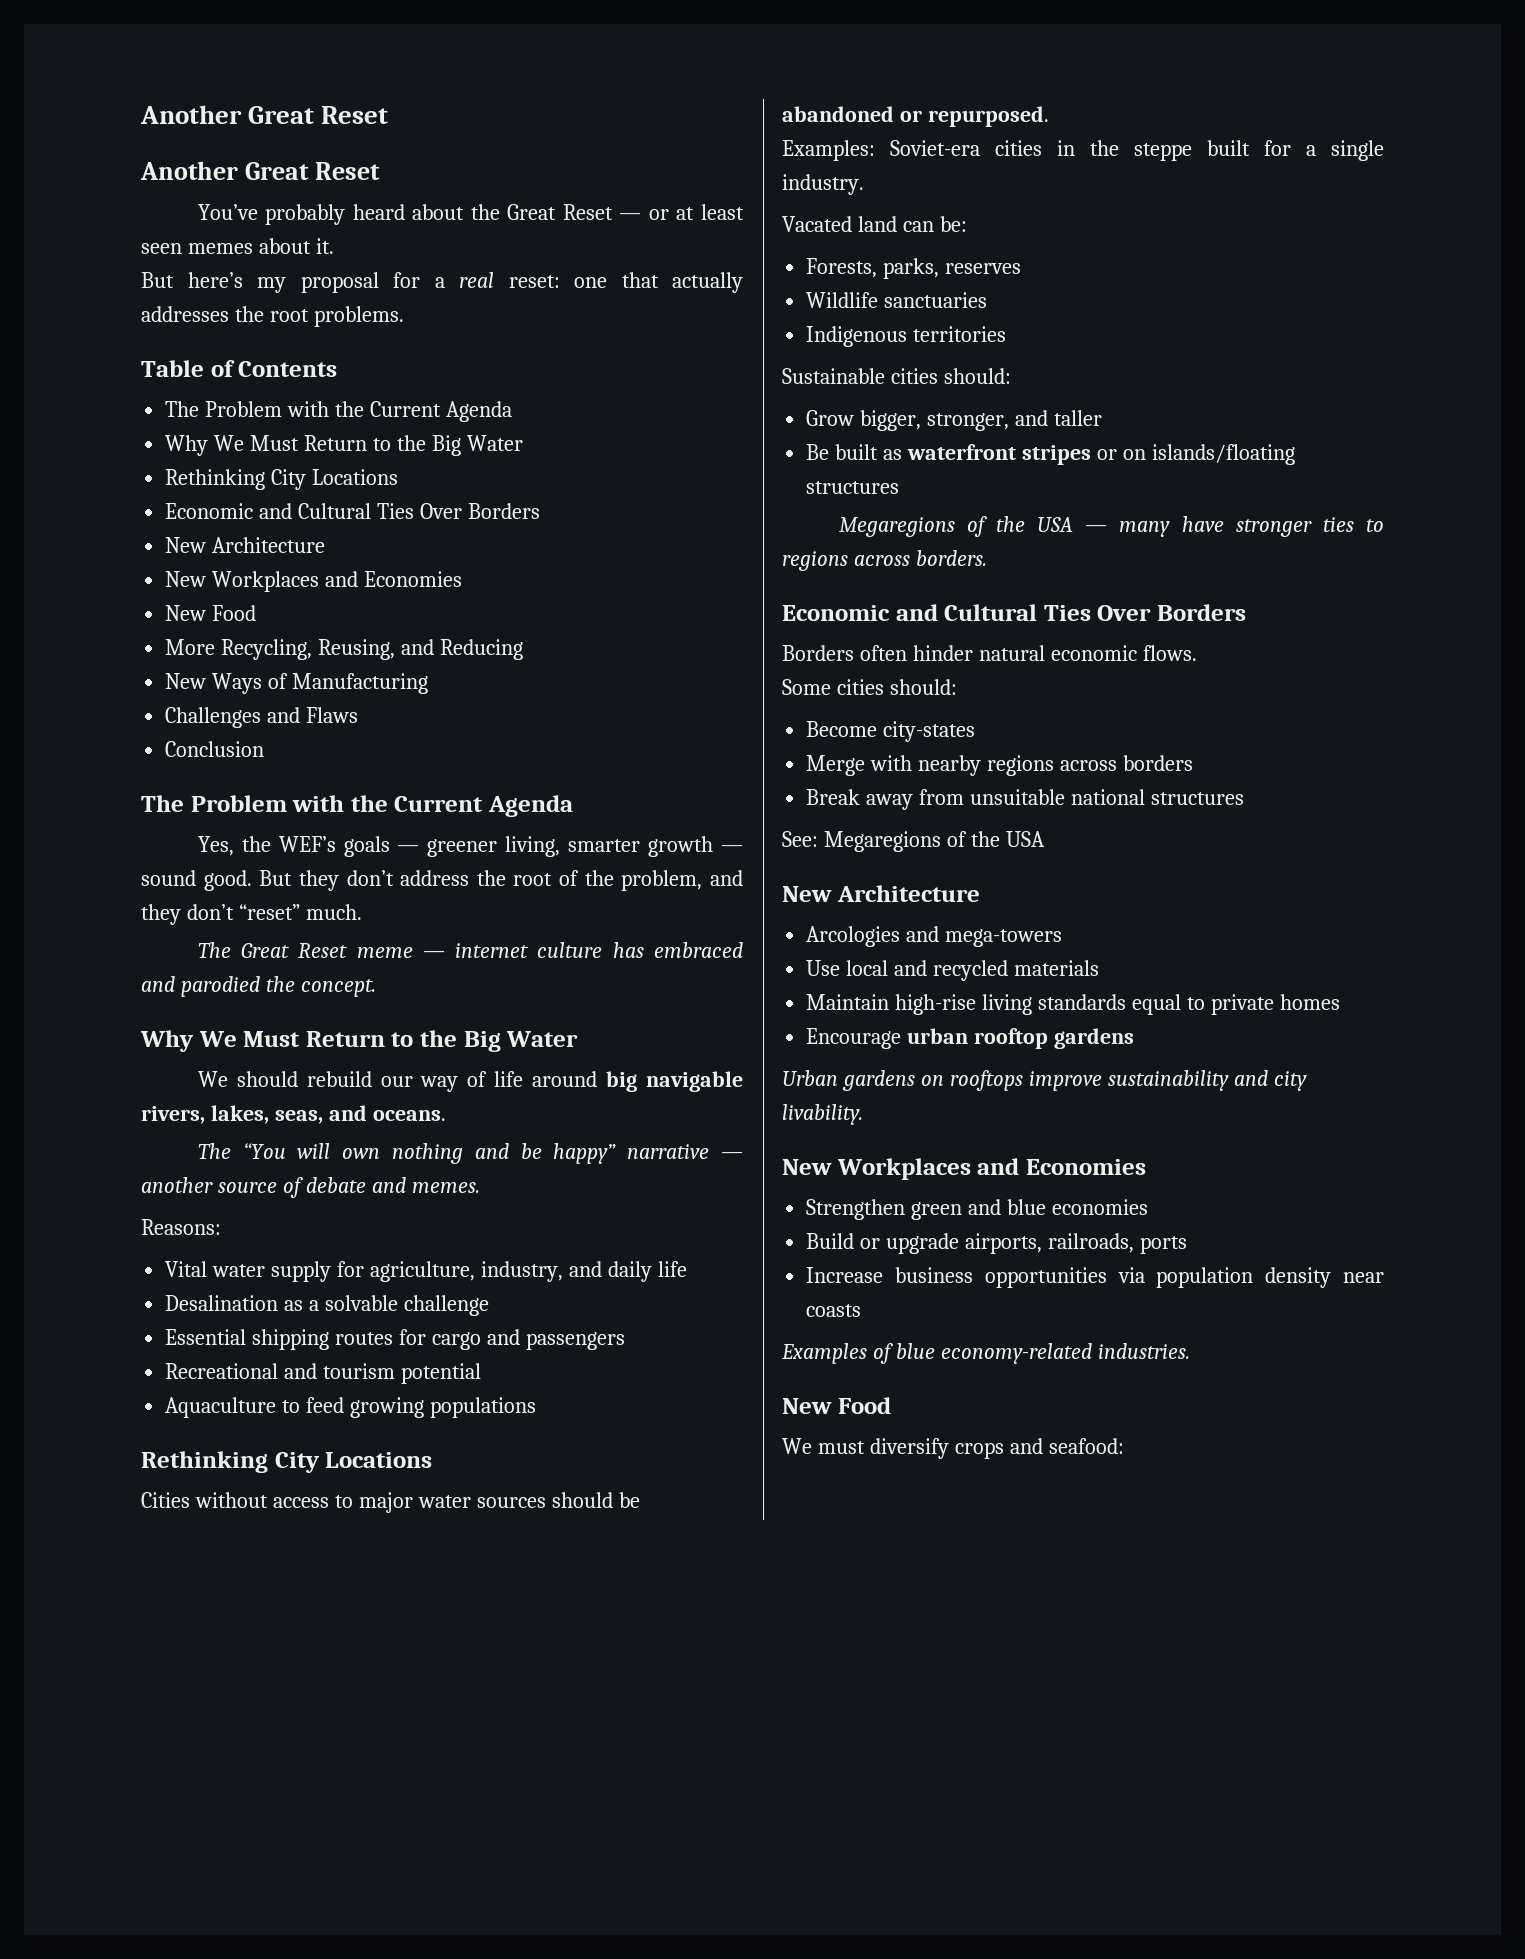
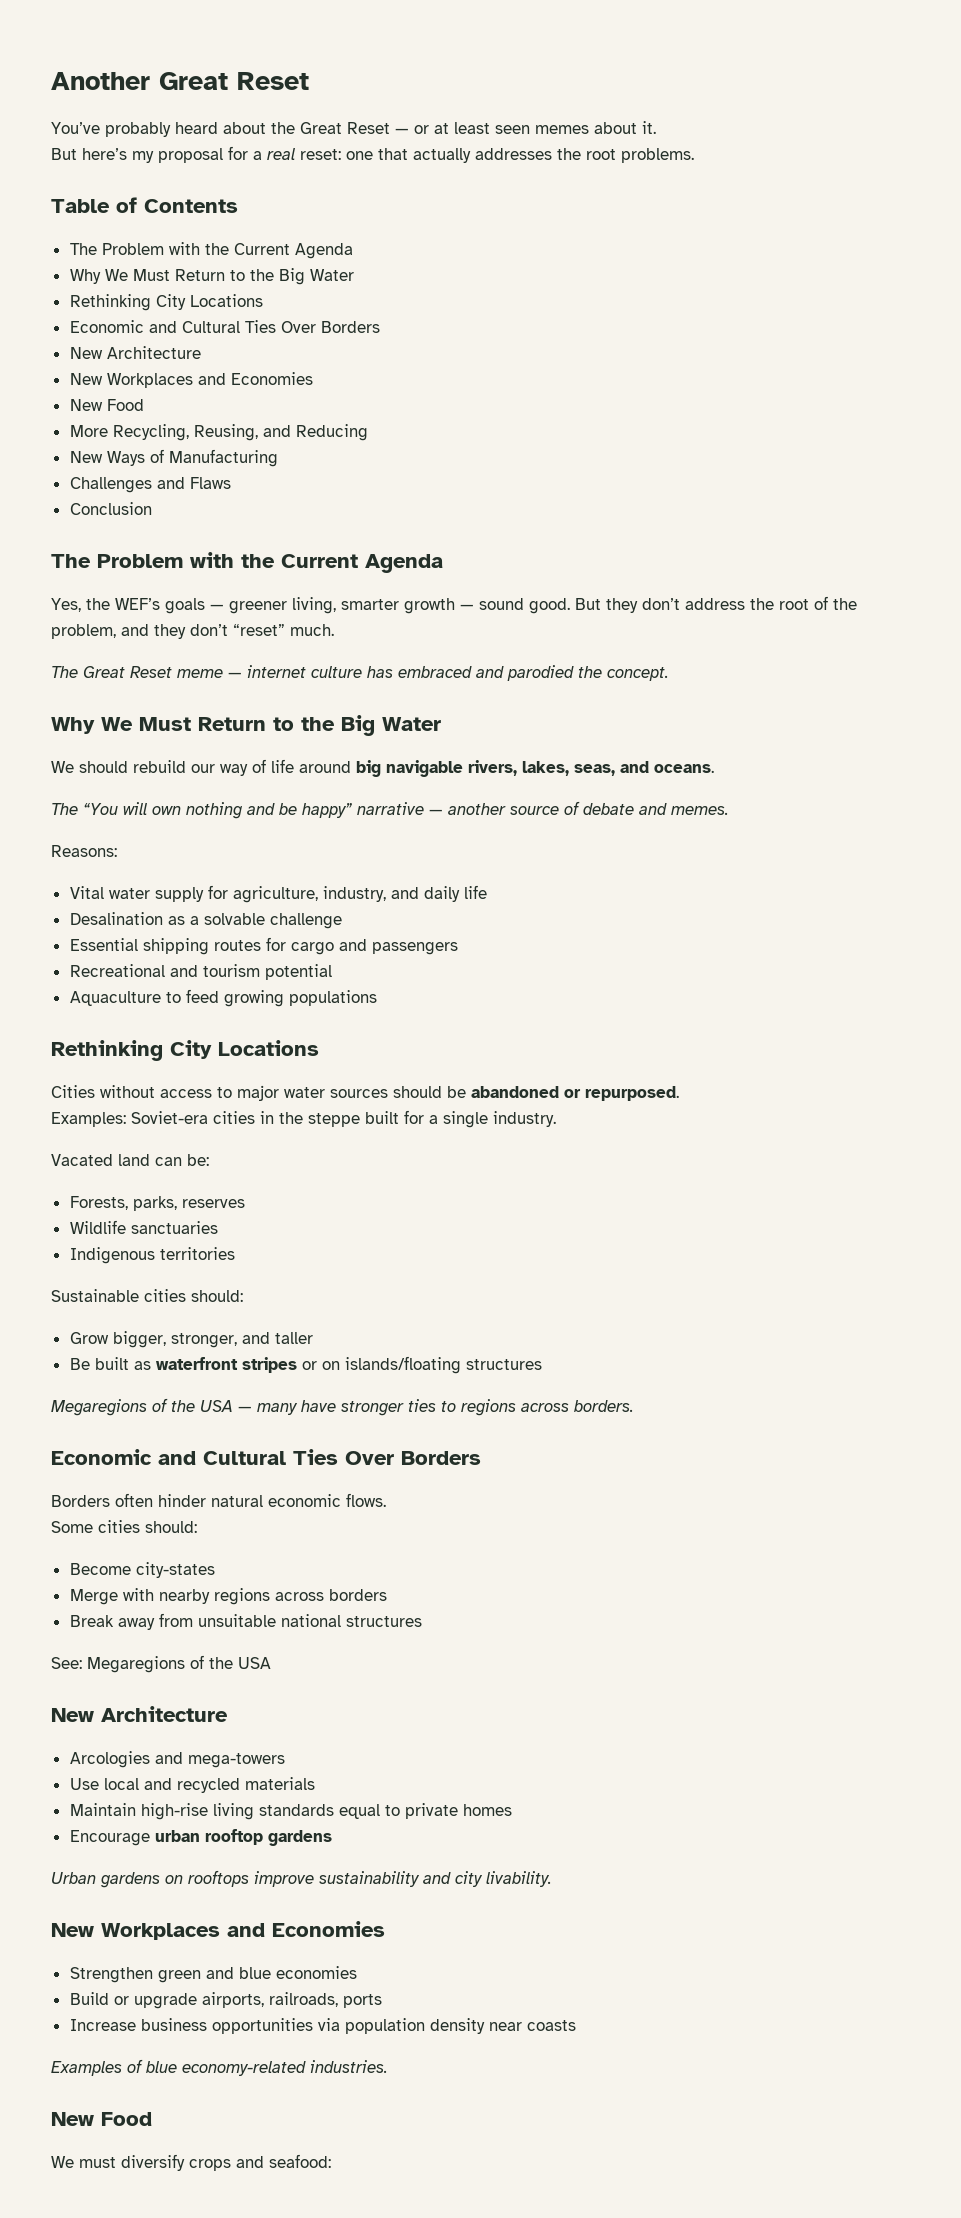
[140,105,389,124] [140,161,380,180] Another Great Reset // Another Great Reset -> [51,72,309,90] Another Great Reset

